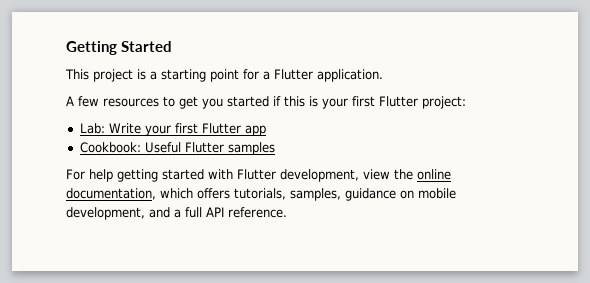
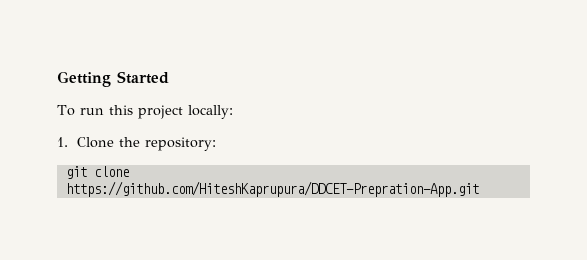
[65,69,383,82] [66,96,466,109] [79,123,266,136] [79,142,275,155] [66,169,451,182] [66,188,456,201] [66,207,287,220] This project is a starting point for a Flutter application. // A few resources to get you started if this is your first Flutter project: // Lab: Write your first Flutter app // Cookbook: Useful Flutter samples // For help getting started with Flutter development, view the online documentation, which offers tutorials, samples, guidance on mobile development, and a full API reference. -> [57,105,233,119] [57,137,217,151] [65,166,129,179] [65,181,479,197] To run this project locally: // 1. Clone the repository: // git clone https://github.com/HiteshKaprupura/DDCET-Prepration-App.git

